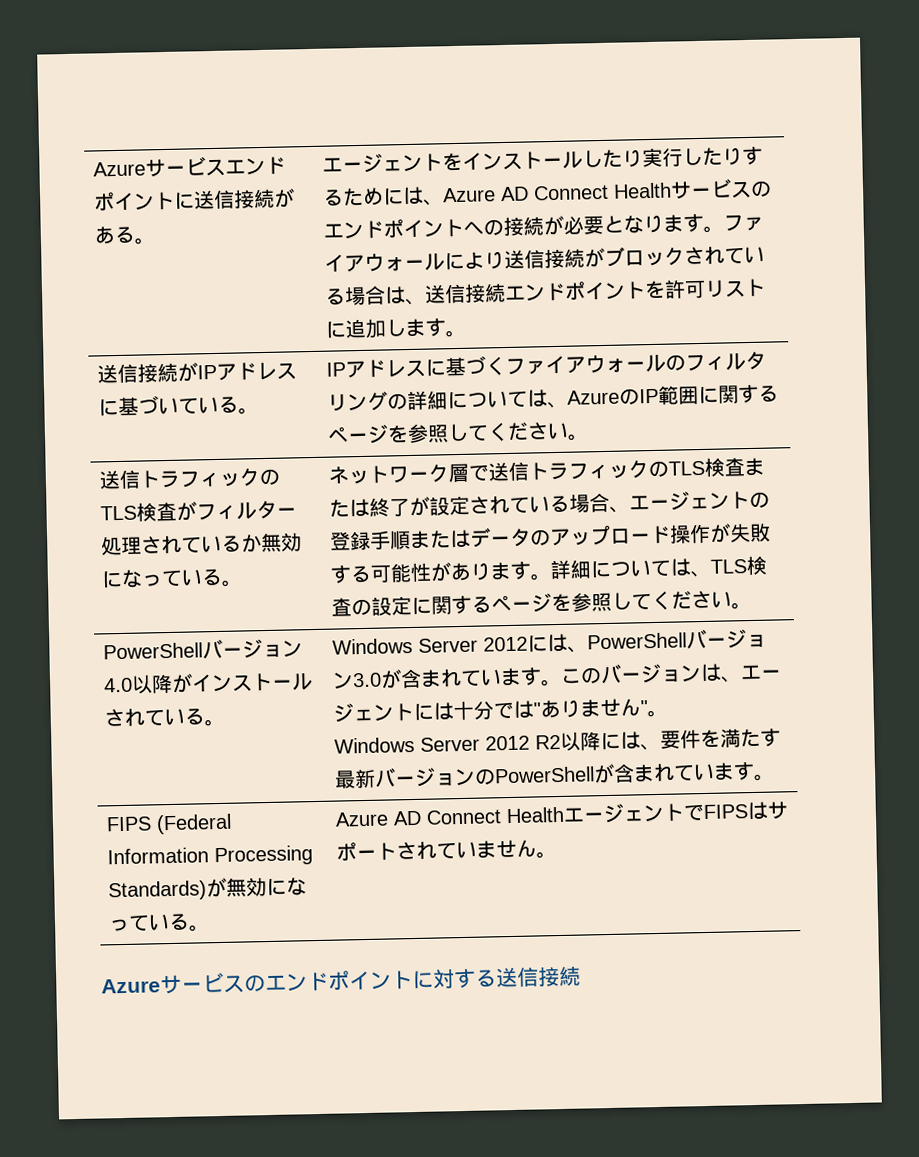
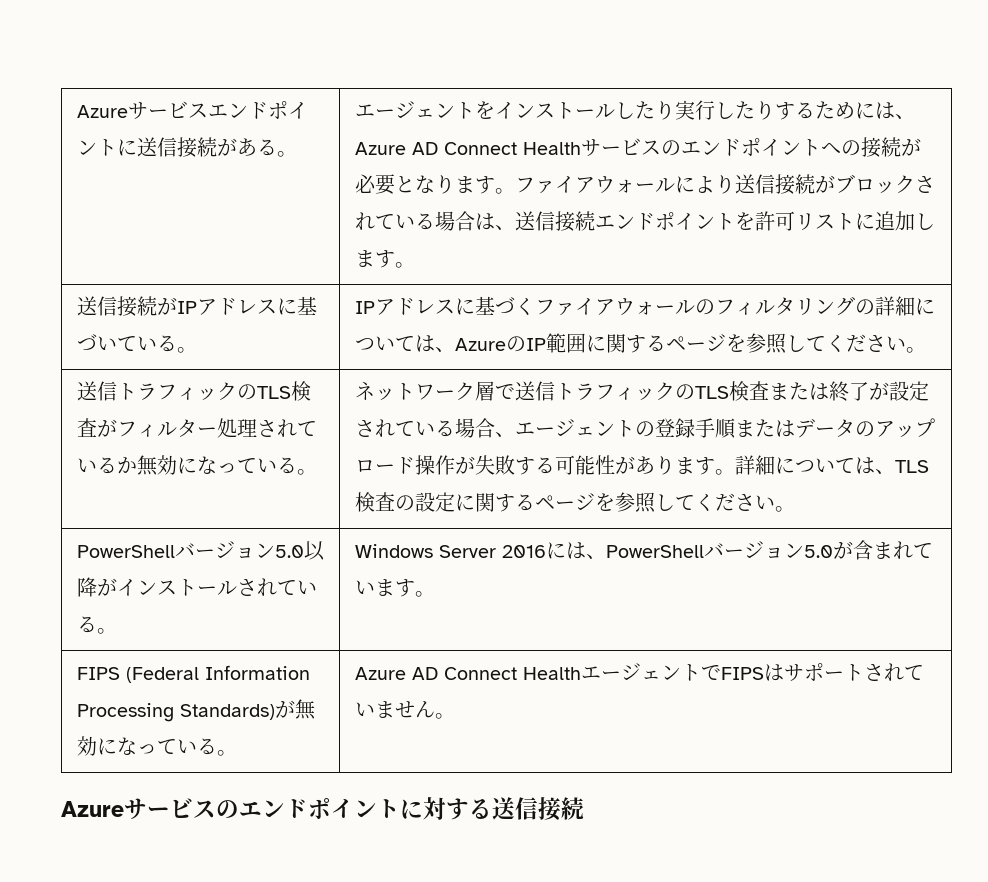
[103,677,134,693] 4.0 -> [274,545,304,558] 5.0
[483,636,529,652] 2012 -> [501,545,546,558] 2016
[352,663,783,689] [333,698,669,723] [334,728,782,754] [334,766,596,789] 3.0が含まれています。このバージョンは、エージェントには十分では"ありません"。 // Windows Server 2012 R2以降には、要件を満たす最新バージョンのPowerShell -> [803,545,833,558] 5.0

